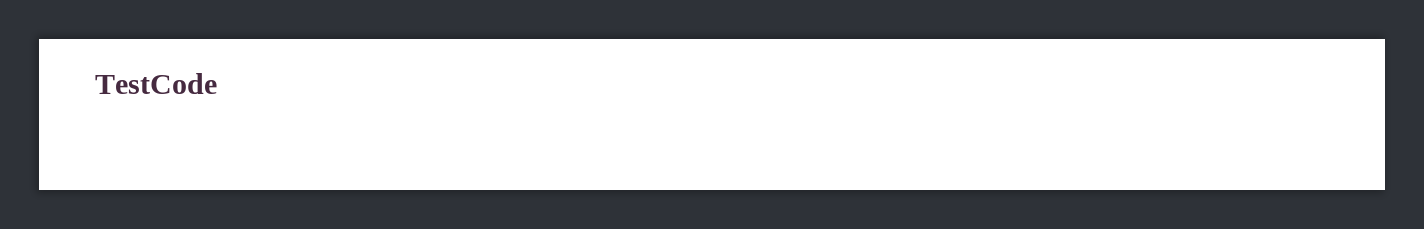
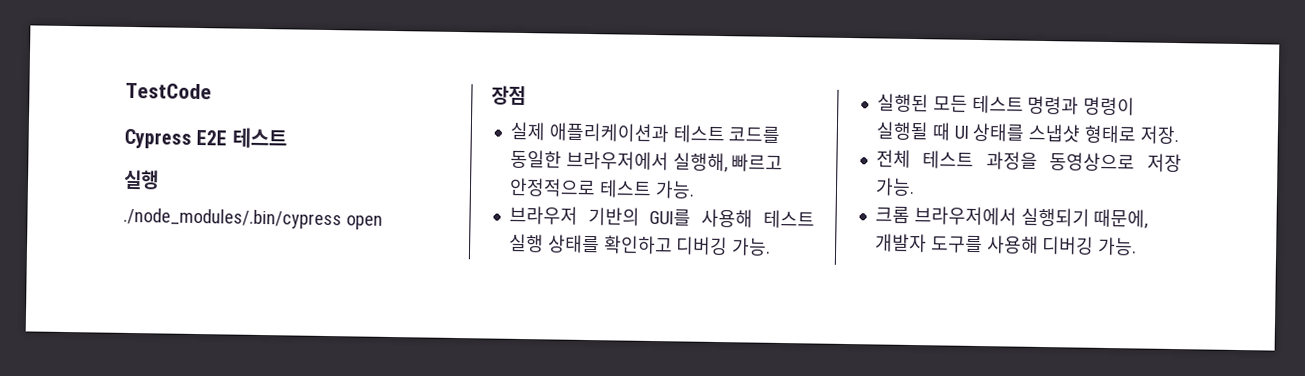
(217, 83) none -> [124,127,287,149] [123,169,159,190] [123,207,383,230] [491,85,526,106] [509,121,781,144] [509,149,784,173] [508,177,695,199] [508,205,815,229] [508,233,772,256] [876,93,1136,116] [875,121,1180,145] [875,149,1182,173] [874,177,915,197] [874,206,1149,229] [874,233,1138,256] // Cypress E2E 테스트 // 실행 // ./node_modules/.bin/cypress open // 장점 // 실제 애플리케이션과 테스트 코드를 동일한 브라우저에서 실행해, 빠르고 안정적으로 테스트 가능. // 브라우저 기반의 GUI를 사용해 테스트 실행 상태를 확인하고 디버깅 가능. // 실행된 모든 테스트 명령과 명령이 실행될 때 UI 상태를 스냅샷 형태로 저장. // 전체 테스트 과정을 동영상으로 저장 가능. // 크롬 브라우저에서 실행되기 때문에, 개발자 도구를 사용해 디버깅 가능.

